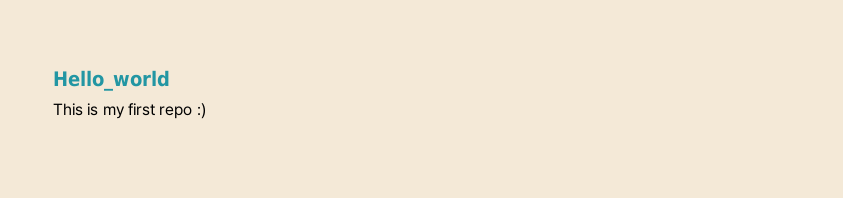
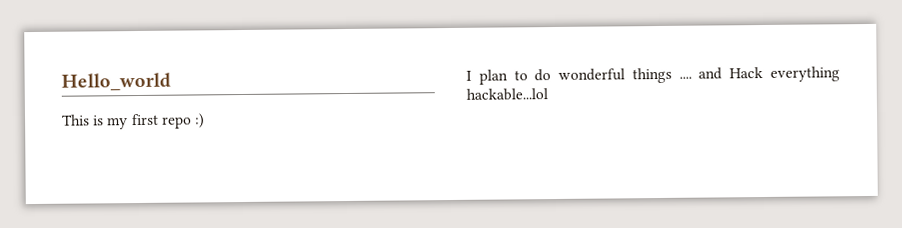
(206, 111) none -> [466,66,840,85] [466,88,548,101] // I plan to do wonderful things .... and Hack everything hackable...lol

